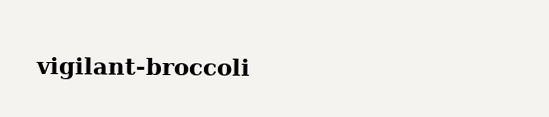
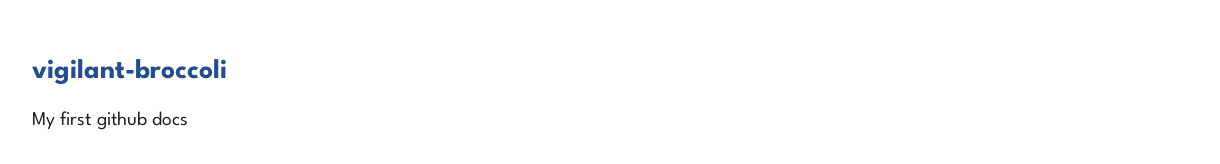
(250, 68) none -> [32,111,188,130] // My first github docs

